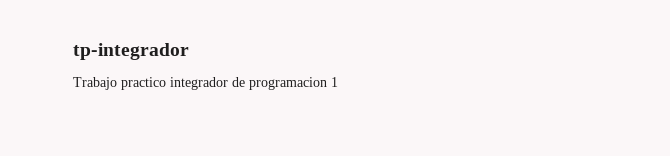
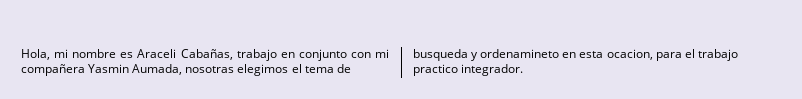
[73,43,189,60] [73,77,338,90] tp-integrador // Trabajo practico integrador de programacion 1 -> [21,49,390,61] [21,64,351,76] [413,49,738,61] [413,64,524,76] Hola, mi nombre es Araceli Cabañas, trabajo en conjunto con mi compañera Yasmin Aumada, nosotras elegimos el tema de busqueda y ordenamineto en esta ocacion, para el trabajo practico integrador.

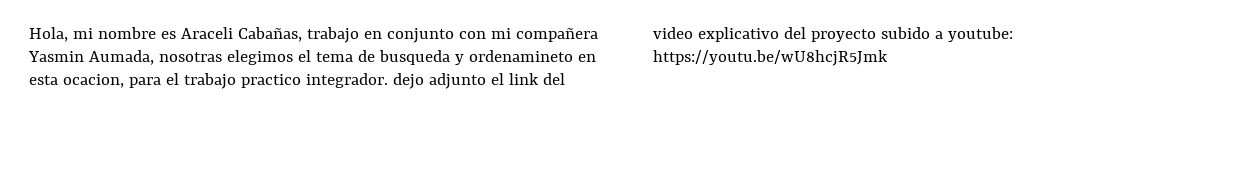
(524, 70) none -> [392,73,565,89] [653,27,1013,42] [653,50,888,66] dejo adjunto el link del video explicativo del proyecto subido a youtube: https://youtu.be/wU8hcjR5Jmk

